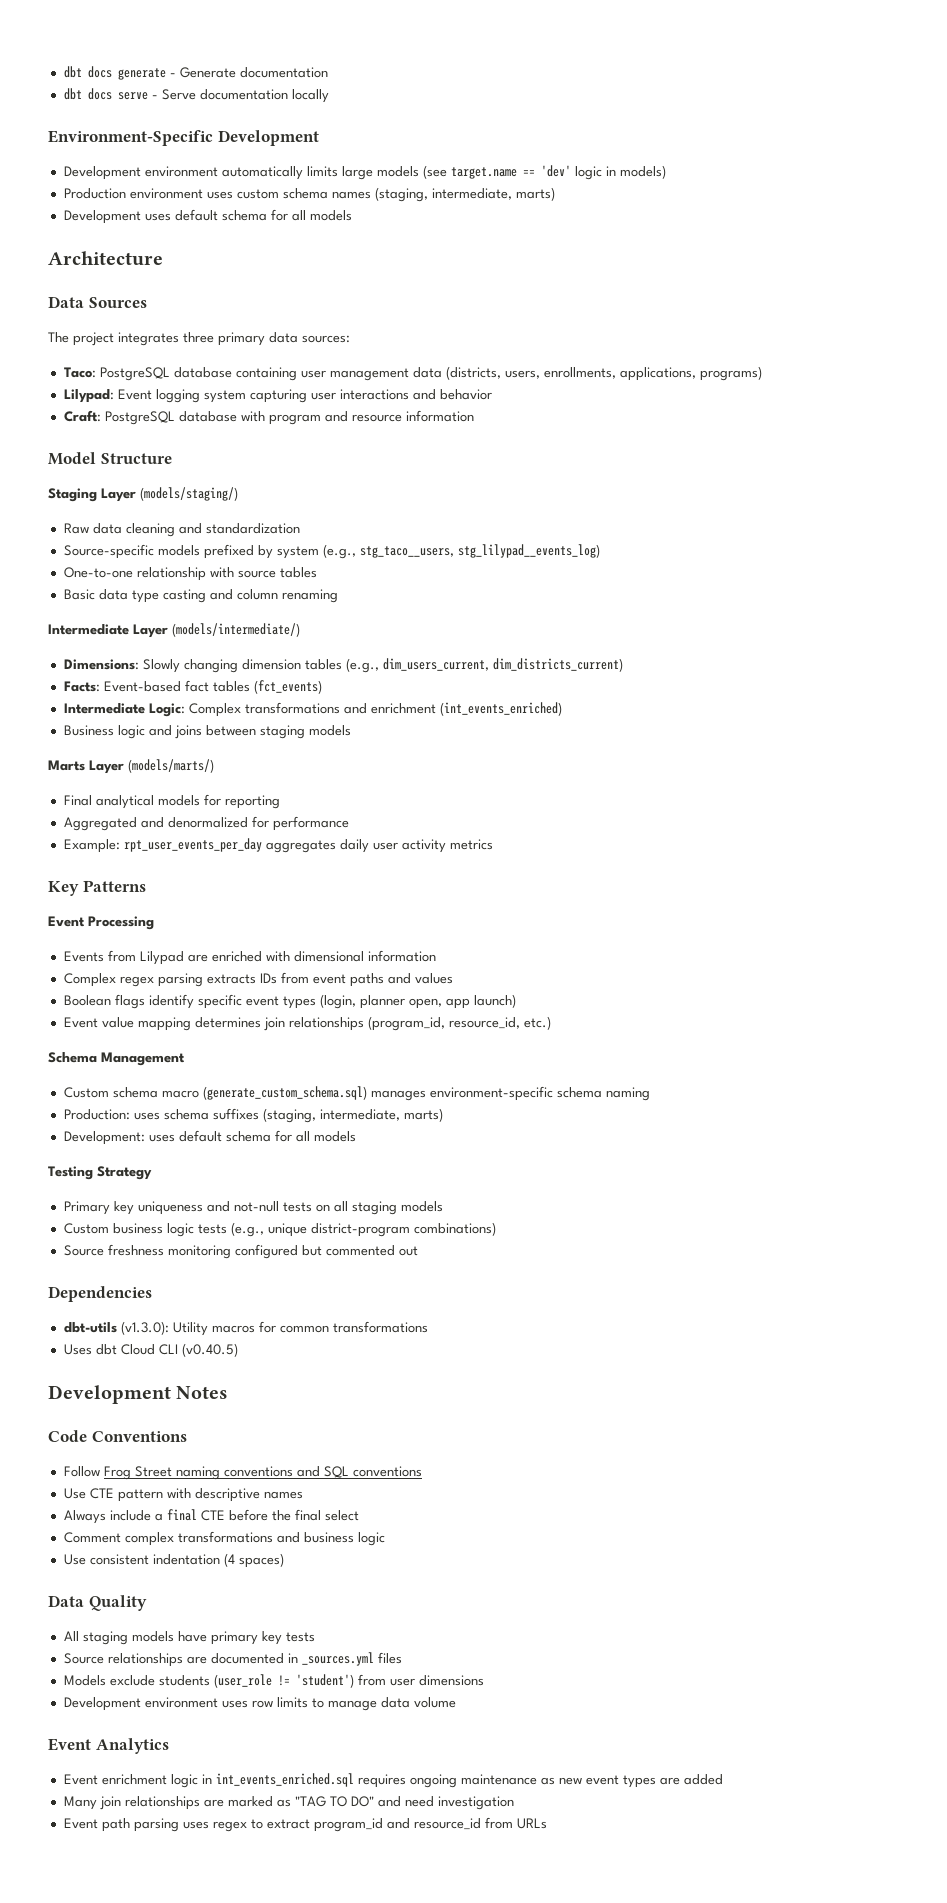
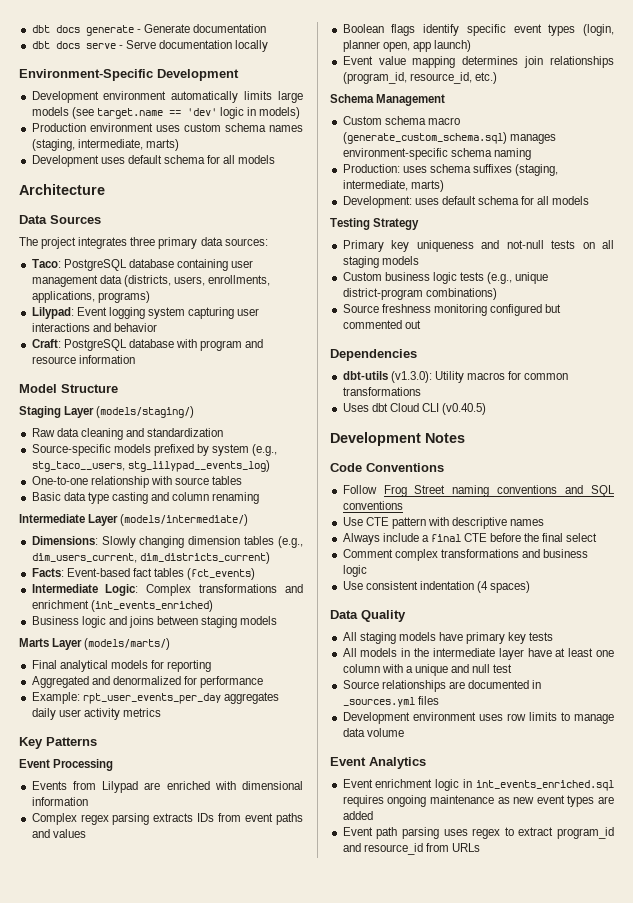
(315, 1637) none -> [342,648,614,660] [342,664,513,676] // All models in the intermediate layer have at least one column with a unique and null test
[63,1674,484,1688] // Models exclude students (user_role != 'student') from user dimensions -> (439, 700) none
[63,1796,514,1810] // Many join relationships are marked as "TAG TO DO" and need investigation -> (373, 815) none

